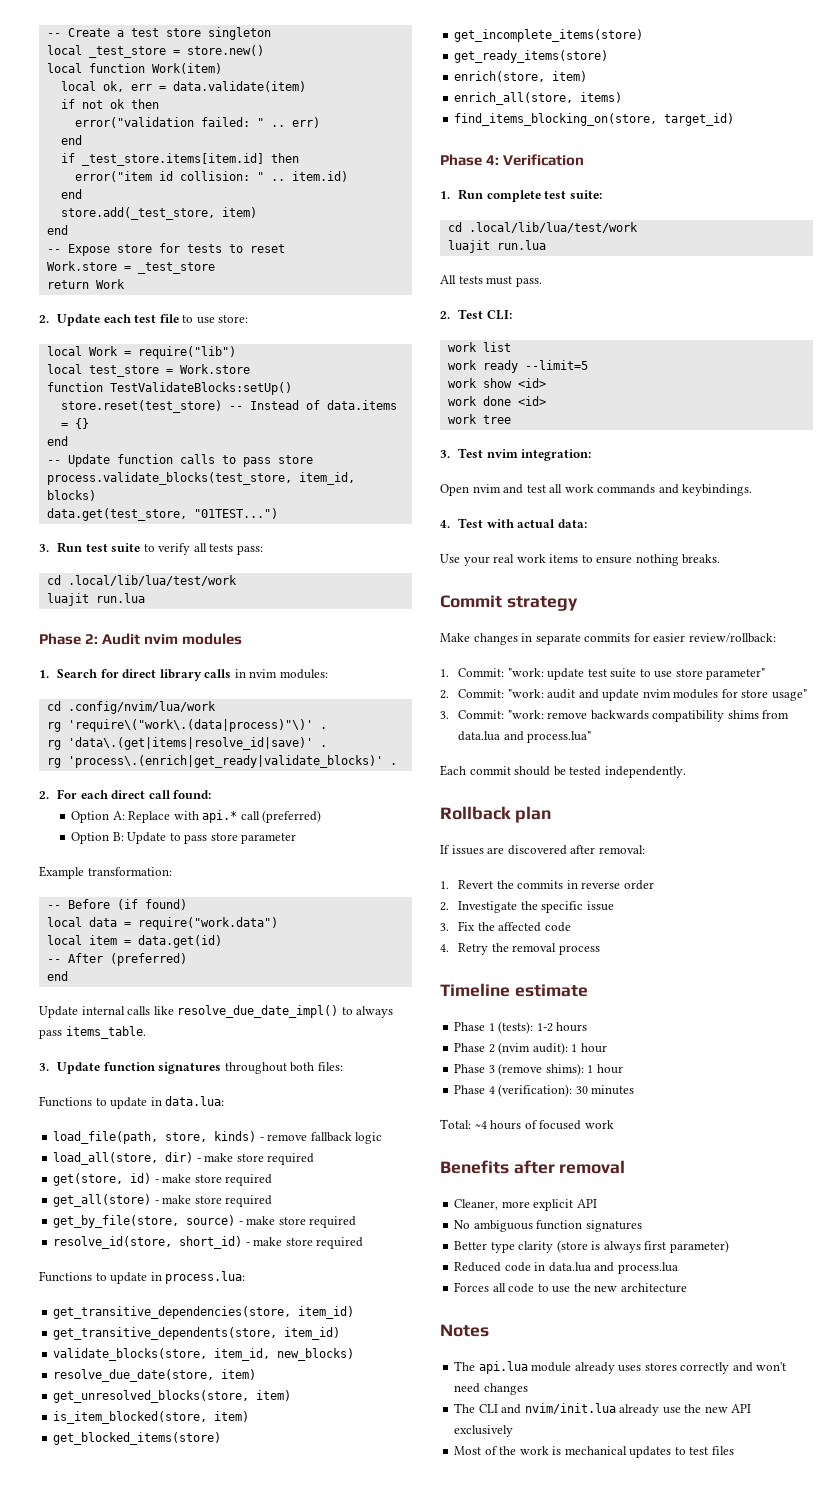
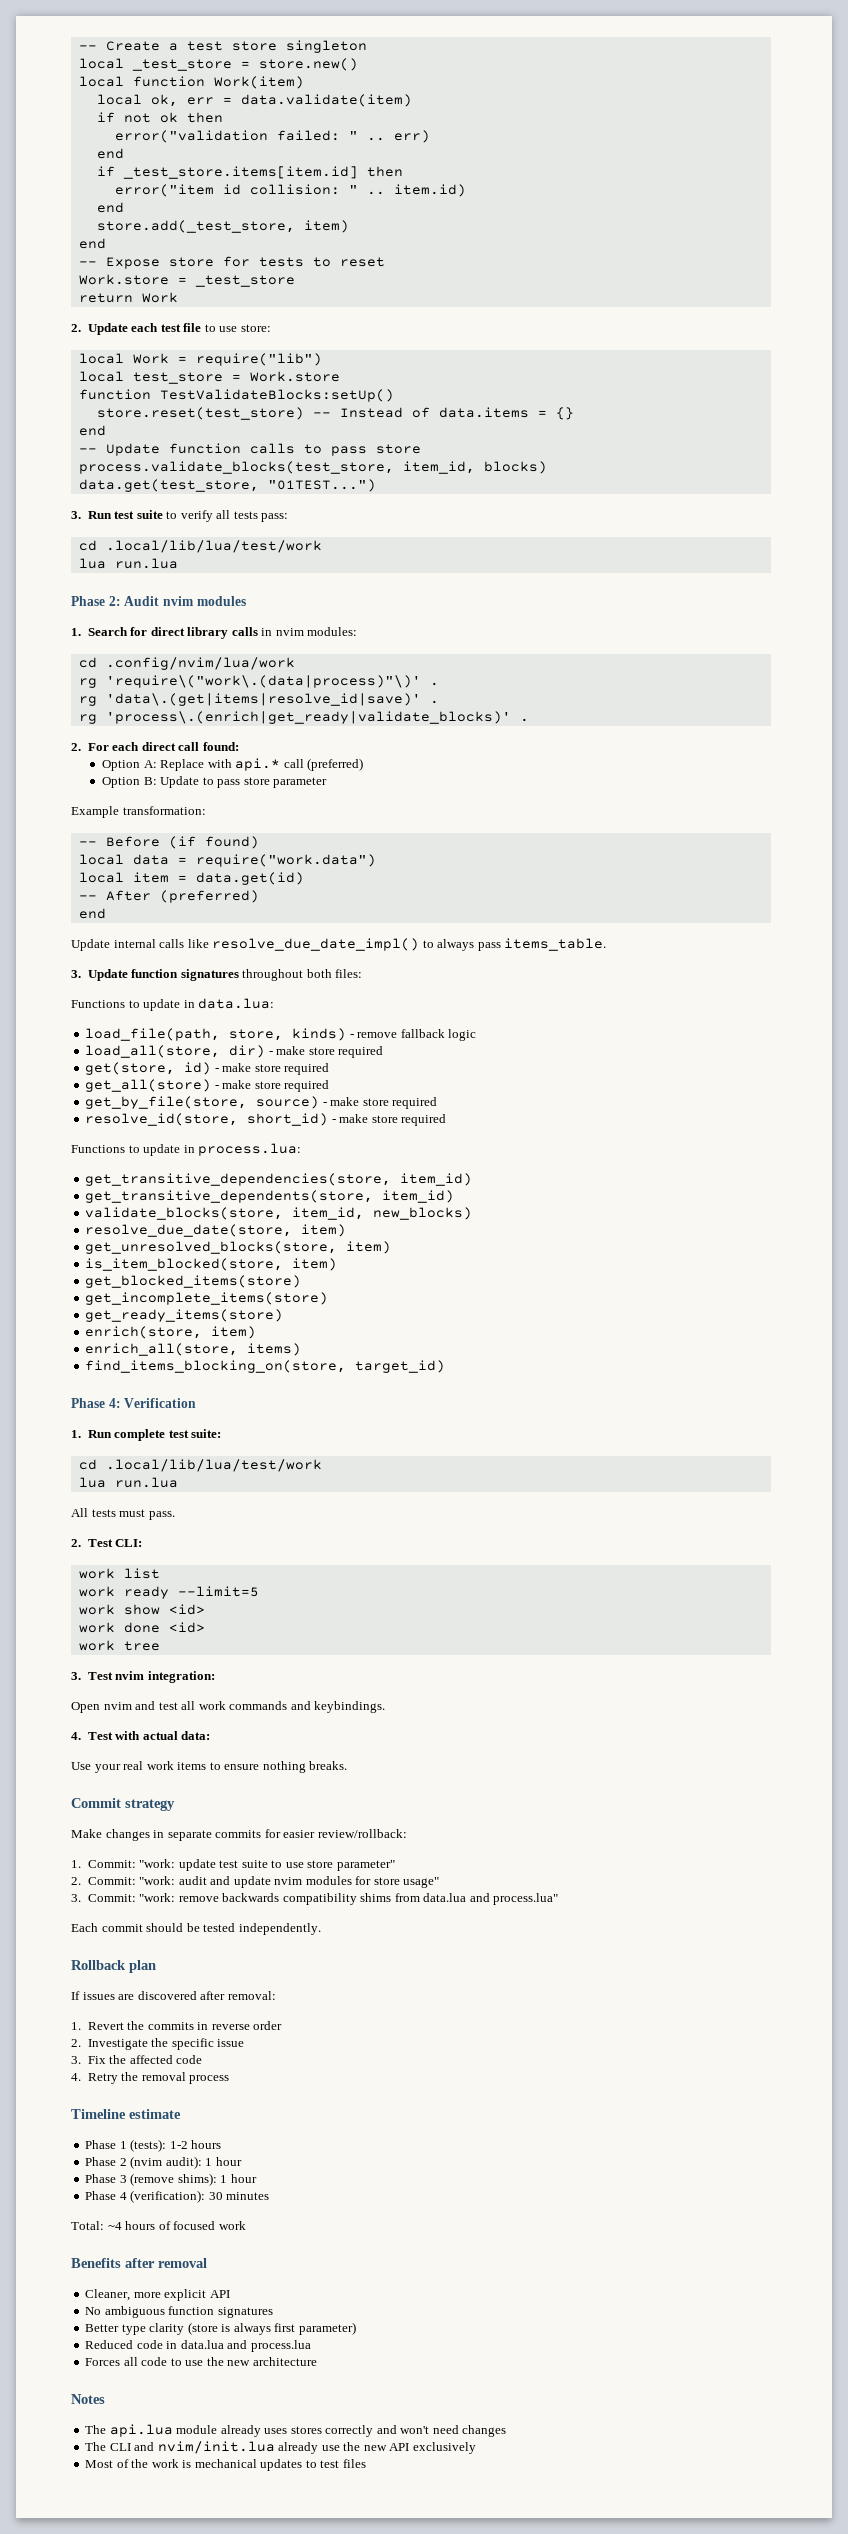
[46,593,89,606] luajit -> [78,558,106,569] lua
[447,240,490,253] luajit -> [78,1477,106,1488] lua

